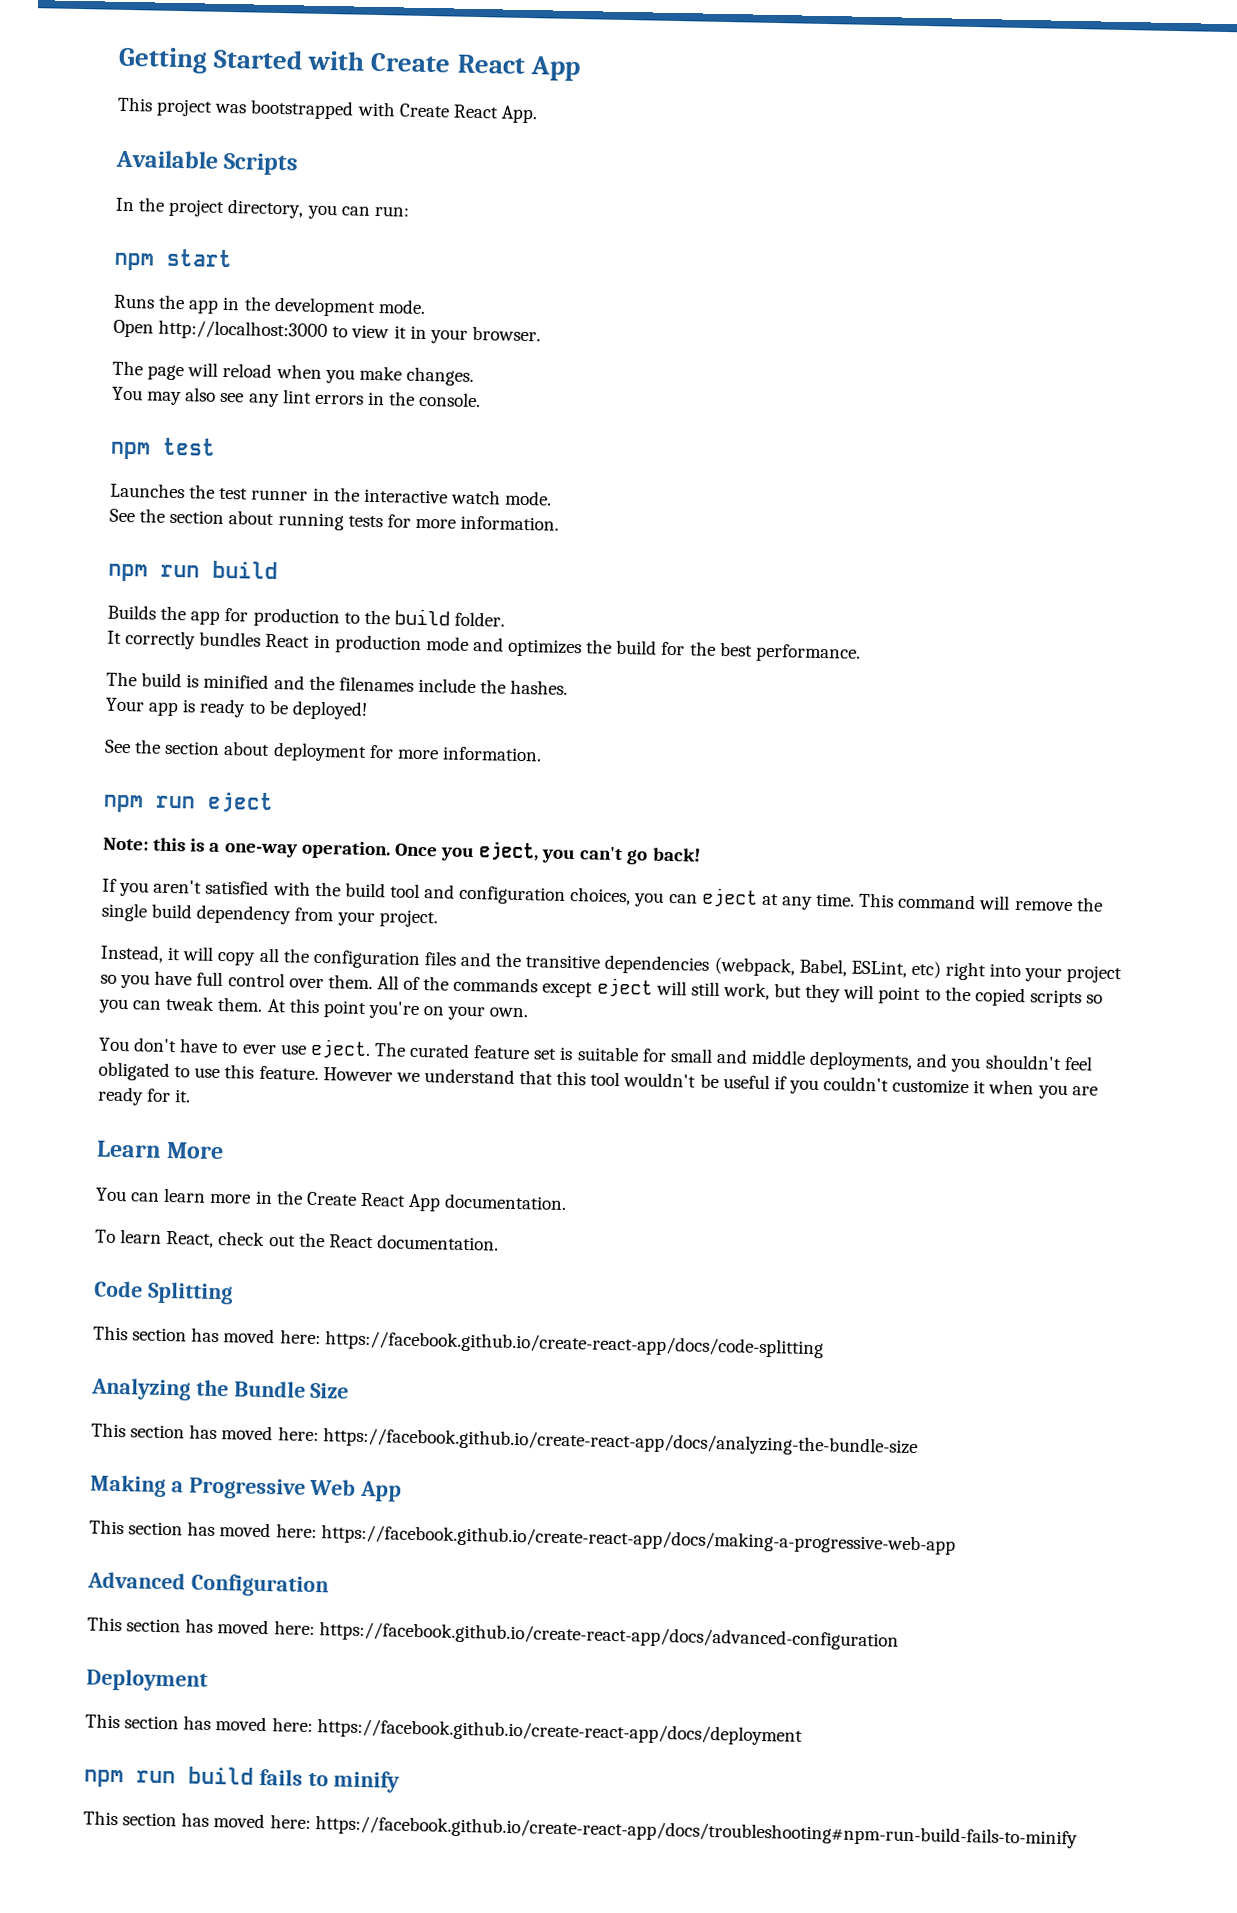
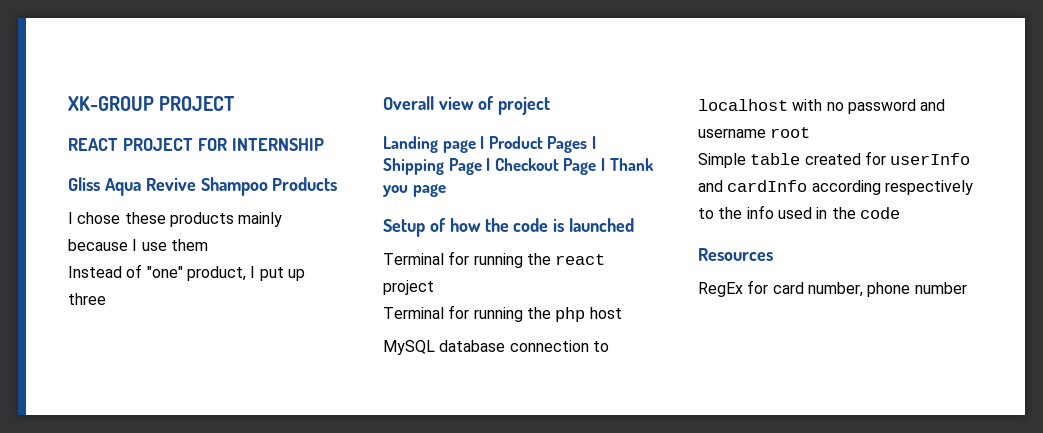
[118,46,581,82] [117,96,538,124] [115,149,300,176] [115,197,410,220] [114,248,233,271] [113,294,426,317] [113,319,541,344] [112,360,474,386] [112,386,482,408] [110,437,216,460] [110,482,553,506] [109,508,560,531] [108,560,278,582] [107,604,506,628] [107,630,861,663] [106,671,569,695] [105,697,368,720] [104,739,542,762] [103,791,274,814] [103,837,701,865] [102,878,1103,912] [101,902,438,928] [100,944,1123,984] [100,970,1104,1008] [98,995,529,1021] [99,1037,1093,1073] [98,1061,1098,1100] [97,1086,192,1106] [96,1140,225,1160] [95,1187,568,1212] [95,1229,499,1251] [94,1280,233,1305] [93,1325,824,1359] [91,1377,350,1401] [91,1422,918,1458] [90,1474,403,1502] [89,1519,956,1555] [87,1571,329,1598] [87,1616,899,1651] [86,1668,208,1692] [85,1713,803,1746] [84,1766,401,1793] [83,1810,1078,1849] Getting Started with Create React App // This project was bootstrapped with Create React App. // Available Scripts // In the project directory, you can run: // npm start // Runs the app in the development mode. // Open http://localhost:3000 to view it in your browser. // The page will reload when you make changes. // You may also see any lint errors in the console. // npm test // Launches the test runner in the interactive watch mode. // See the section about running tests for more information. // npm run build // Builds the app for production to the build folder. // It correctly bundles React in production mode and optimizes the build for the best performance. // The build is minified and the filenames include the hashes. // Your app is ready to be deployed! // See the section about deployment for more information. // npm run eject // Note: this is a one-way operation. Once you eject, you can't go back! // If you aren't satisfied with the build tool and configuration choices, you can eject at any time. This command will remove the single build dependency from your project. // Instead, it will copy all the configuration files and the transitive dependencies (webpack, Babel, ESLint, etc) right into your project so you have full control over them. All of the commands except eject will still work, but they will point to the copied scripts so you can tweak them. At this point you're on your own. // You don't have to ever use eject. The curated feature set is suitable for small and middle deployments, and you shouldn't feel obligated to use this feature. However we understand that this tool wouldn't be useful if you couldn't customize it when you are ready for it. // Learn More // You can learn more in the Create React App documentation. // To learn React, check out the React documentation. // Code Splitting // This section has moved here: https://facebook.github.io/create-react-app/docs/code-splitting // Analyzing the Bundle Size // This section has moved here: https://facebook.github.io/create-react-app/docs/analyzing-the-bundle-size // Making a Progressive Web App // This section has moved here: https://facebook.github.io/create-react-app/docs/making-a-progressive-web-app // Advanced Configuration // This section has moved here: https://facebook.github.io/create-react-app/docs/advanced-configuration // Deployment // This section has moved here: https://facebook.github.io/create-react-app/docs/deployment // npm run build fails to minify // This section has moved here: https://facebook.github.io/create-react-app/docs/troubleshooting#npm-run-build-fails-to-minify -> [68,96,236,111] [68,138,324,151] [68,177,338,196] [68,212,283,227] [68,239,208,251] [68,264,305,281] [68,293,106,305] [383,96,550,115] [383,136,596,153] [383,158,654,175] [383,184,446,197] [383,218,635,237] [383,251,606,268] [383,280,434,295] [383,305,622,322] [383,340,609,355] [698,99,946,114] [698,127,811,138] [698,151,971,168] [698,180,973,195] [698,205,900,219] [698,248,773,261] [698,280,967,297] XK-GROUP PROJECT // REACT PROJECT FOR INTERNSHIP // Gliss Aqua Revive Shampoo Products // I chose these products mainly because I use them // Instead of "one" product, I put up three // Overall view of project // Landing page | Product Pages | Shipping Page | Checkout Page | Thank you page // Setup of how the code is launched // Terminal for running the react project // Terminal for running the php host // MySQL database connection to localhost with no password and username root // Simple table created for userInfo and cardInfo according respectively to the info used in the code // Resources // RegEx for card number, phone number

